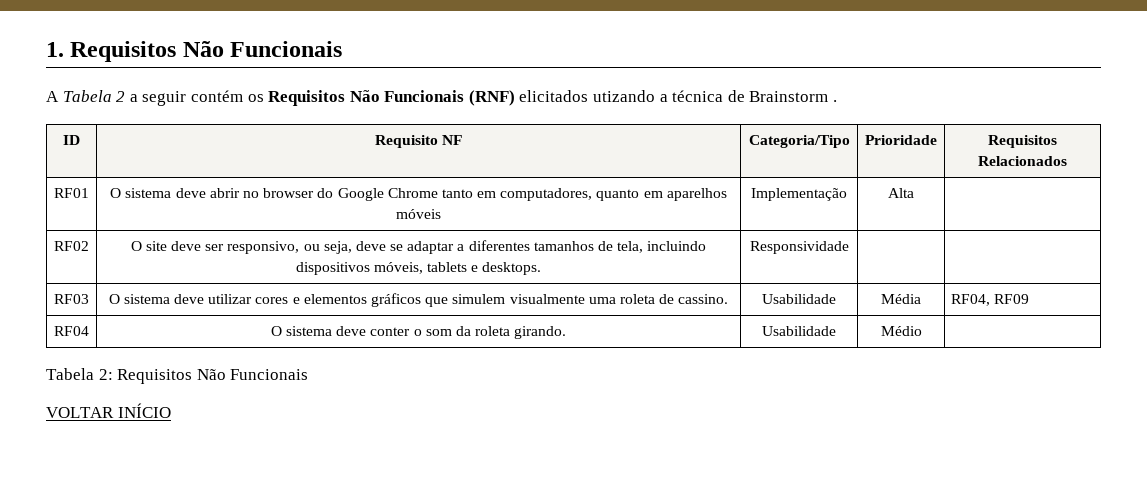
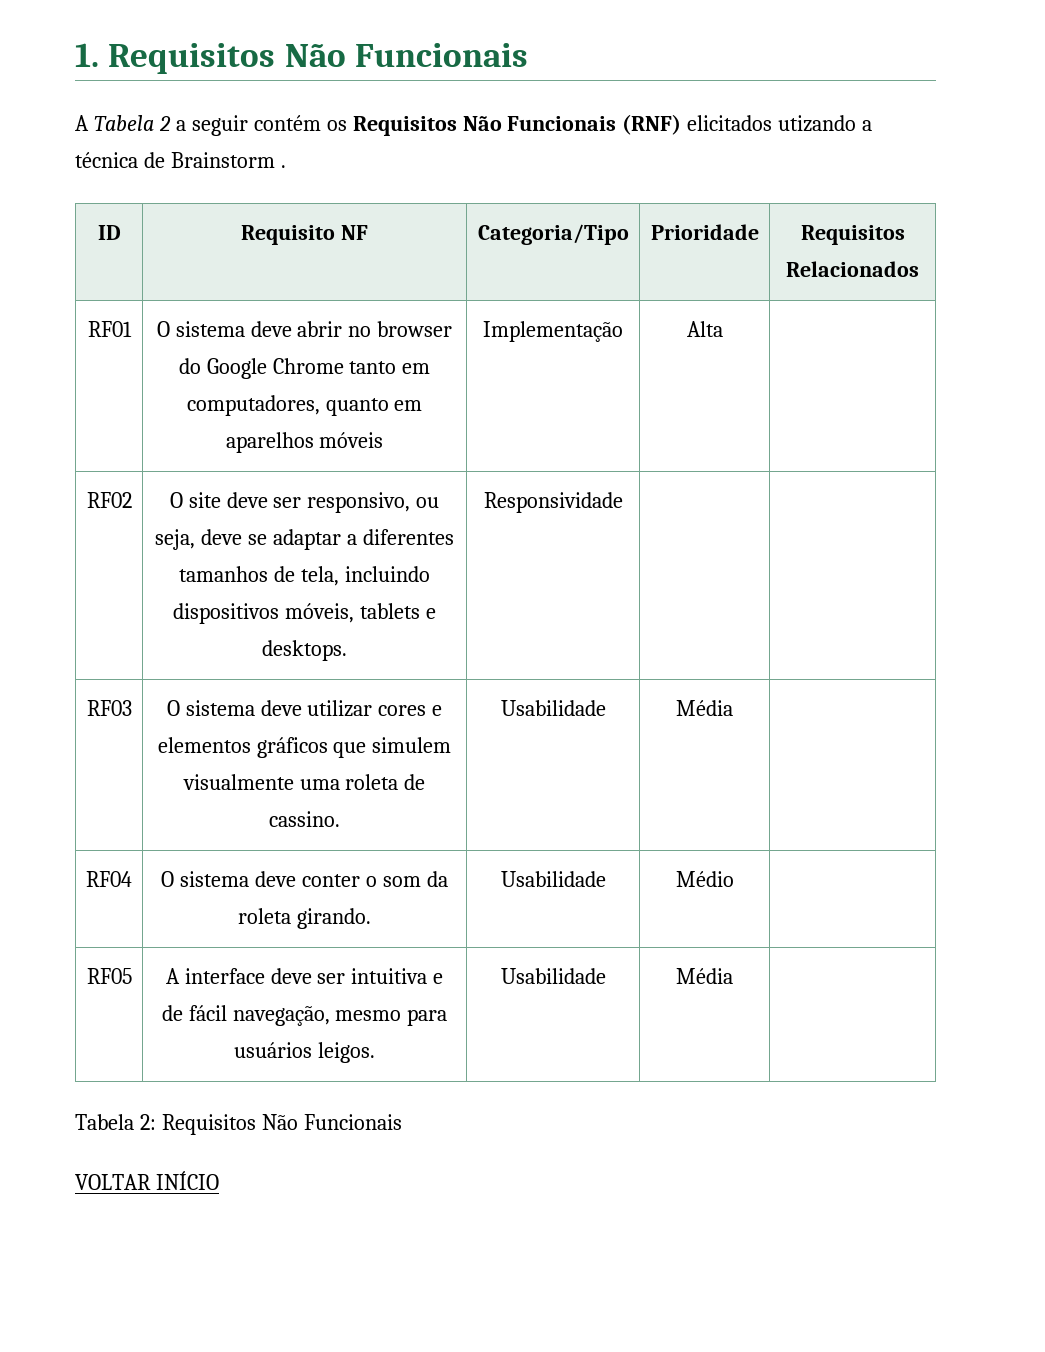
[951,294,1030,306] RF04, RF09 -> (733, 708) none
(922, 331) none -> [86,968,132,984] [165,968,444,984] [161,1005,448,1026] [234,1042,375,1063] [500,968,606,984] [676,968,733,984] // RF05 | A interface deve ser intuitiva e de fácil navegação, mesmo para usuários leigos. | Usabilidade | Média |

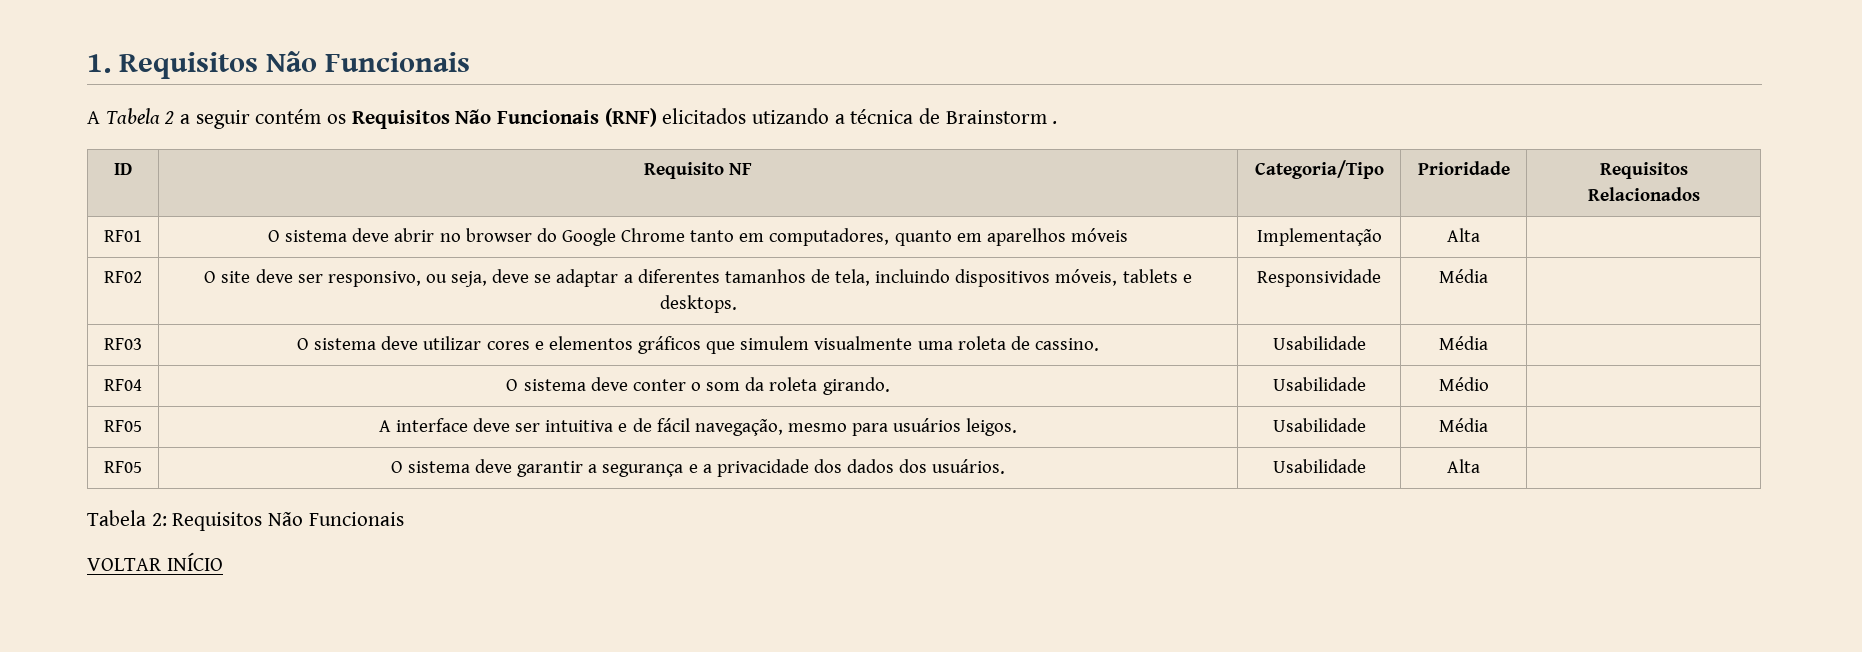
(623, 502) none -> [1439,269,1488,283] Média
(733, 976) none -> [104,461,142,473] [390,459,1006,477] [1272,459,1366,473] [1447,459,1480,473] // RF05 | O sistema deve garantir a segurança e a privacidade dos dados dos usuários. | Usabilidade | Alta |

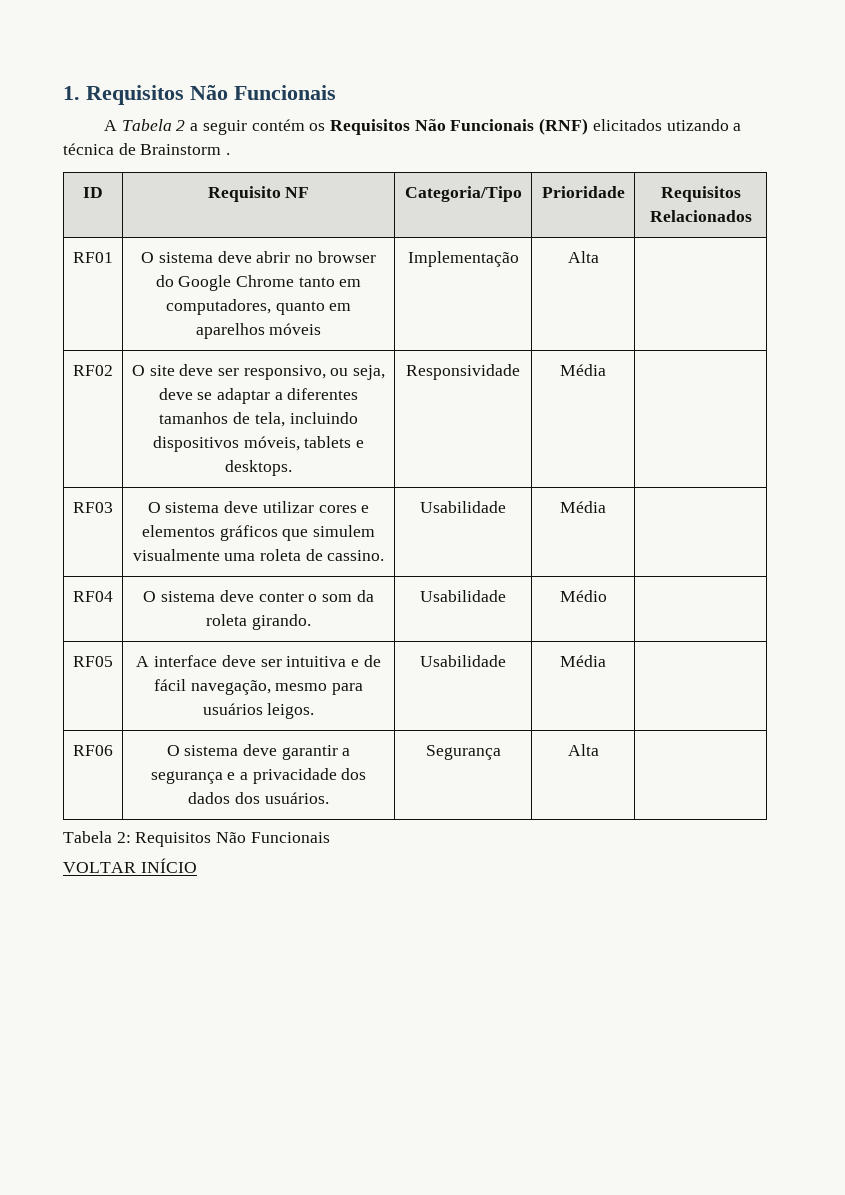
[104,461,142,473] RF05 -> [73,745,113,756] RF06
[1272,459,1366,473] Usabilidade -> [425,745,501,760] Segurança

